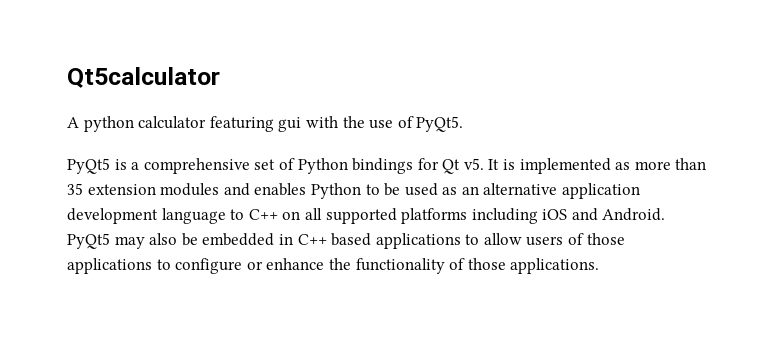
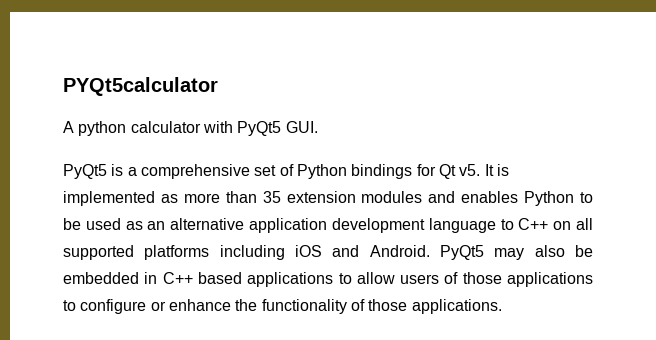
[67,67,220,88] Qt5calculator -> [63,77,218,96] PYQt5calculator
[209,116,464,132] featuring gui with the use of PyQt5. -> [202,121,318,136] with PyQt5 GUI.

